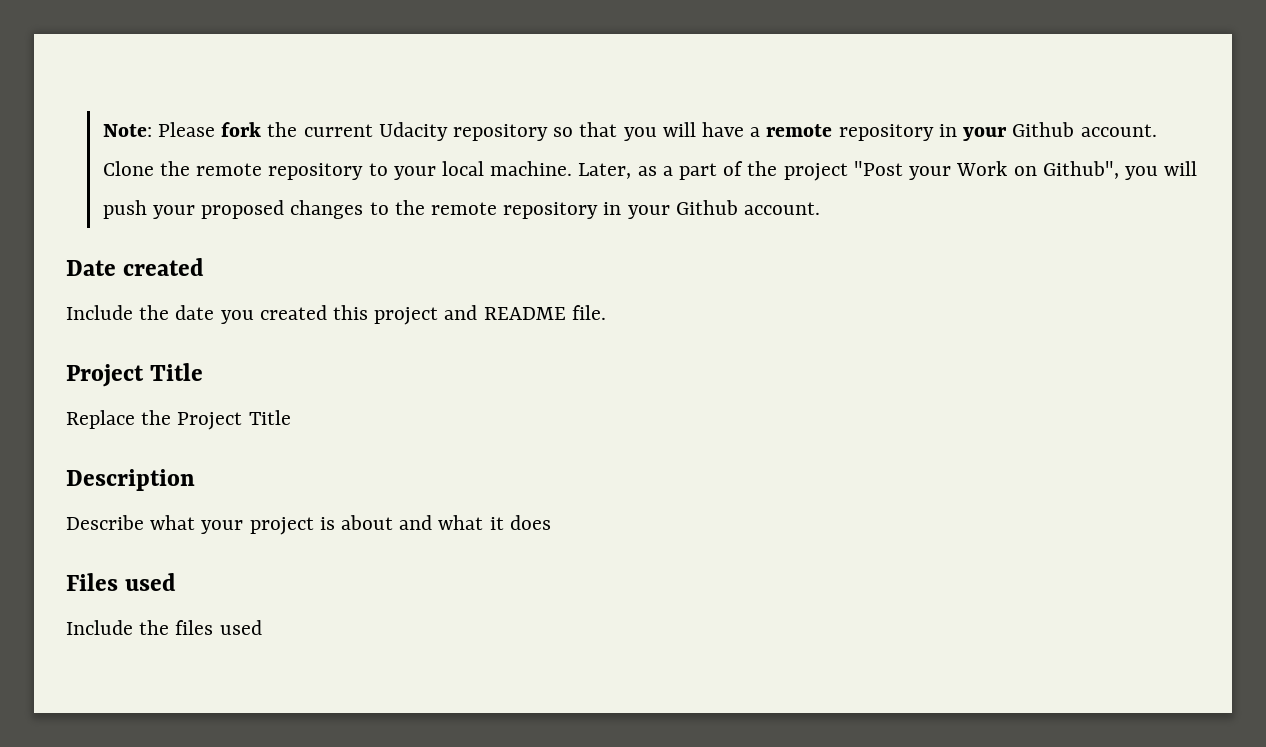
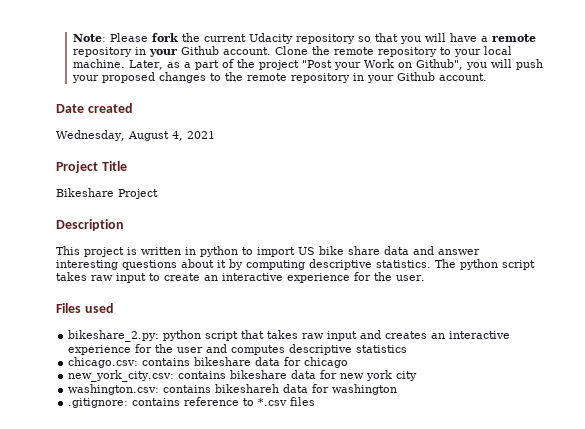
[66,305,606,325] [66,363,204,387] [66,410,291,430] Include the date you created this project and README file. // Project Title // Replace the Project Title -> [56,130,215,141] [56,161,127,173] [56,188,158,199] Wednesday, August 4, 2021 // Project Title // Bikeshare Project
[66,515,551,535] [66,573,177,591] [66,620,262,635] Describe what your project is about and what it does // Files used // Include the files used -> [56,246,480,257] [56,259,535,270] [56,272,425,283] [56,303,114,313] [68,330,511,342] [68,344,408,355] [68,357,349,368] [68,370,418,382] [68,384,398,395] [68,397,316,408] This project is written in python to import US bike share data and answer interesting questions about it by computing descriptive statistics. The python script takes raw input to create an interactive experience for the user. // Files used // bikeshare_2.py: python script that takes raw input and creates an interactive experience for the user and computes descriptive statistics // chicago.csv: contains bikeshare data for chicago // new_york_city.csv: contains bikeshare data for new york city // washington.csv: contains bikeshareh data for washington // .gitignore: contains reference to *.csv files

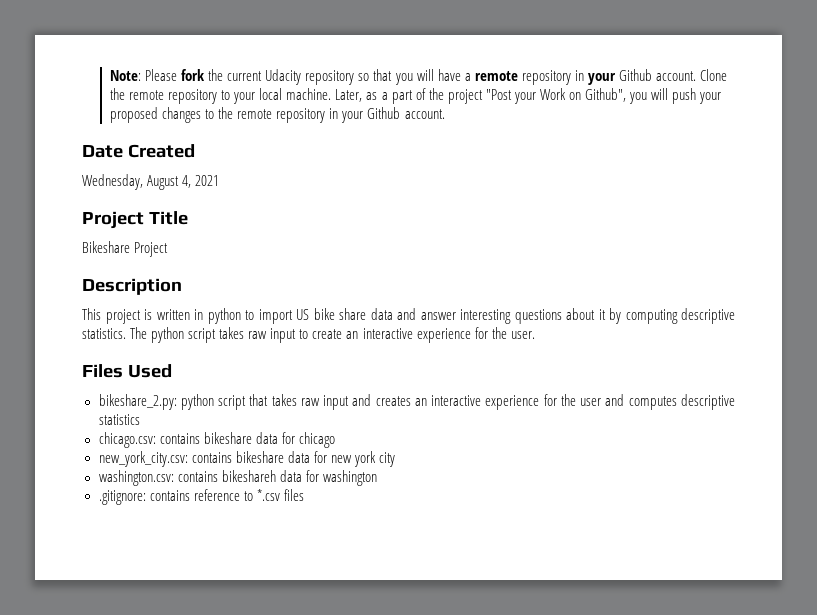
[87,103,133,113] created -> [127,144,195,158] Created
[84,303,114,313] used -> [127,364,172,378] Used

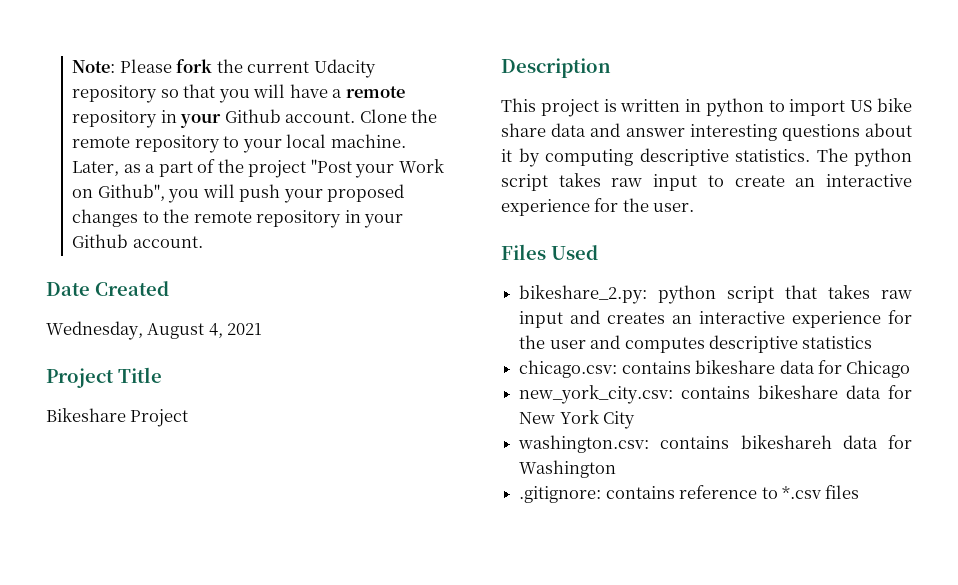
[298,432,335,448] chicago -> [846,360,911,378] Chicago
[330,451,395,467] new york city -> [519,410,636,429] New York City
[322,470,377,486] washington -> [519,460,617,478] Washington

